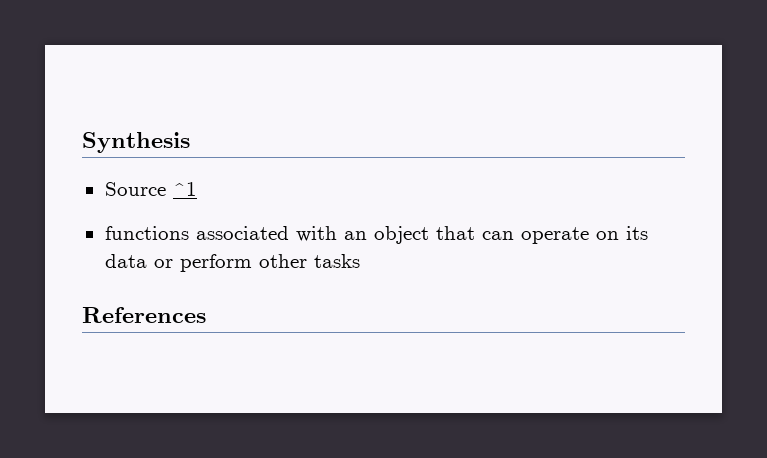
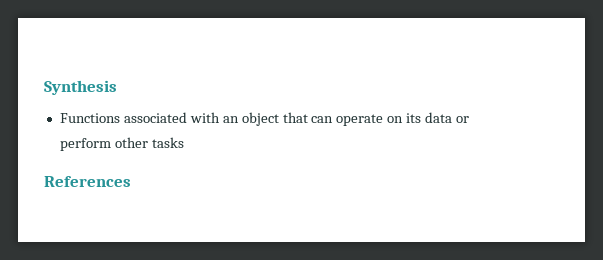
[104,182,197,196] [104,226,189,240] Source ^1 // functions -> [59,113,120,123] Functions

